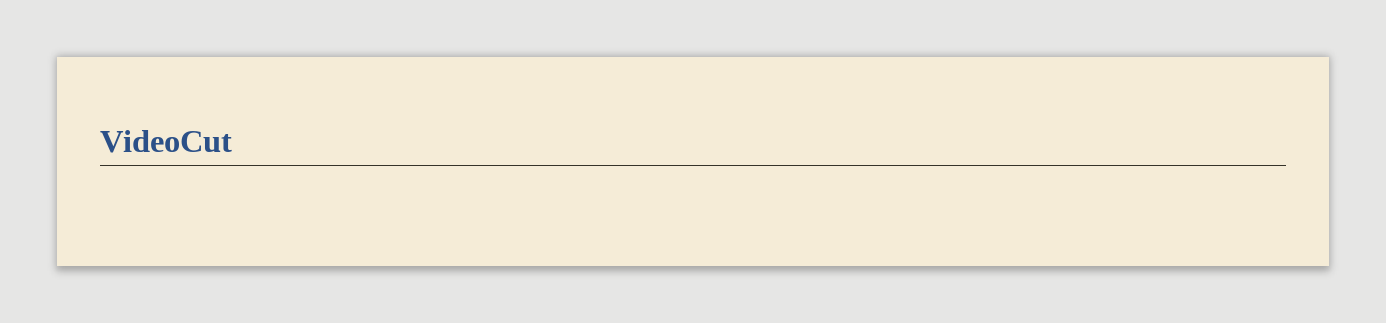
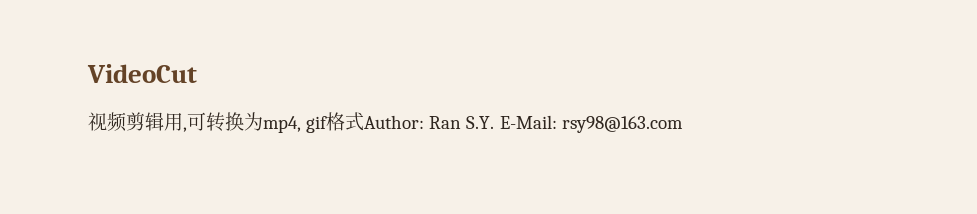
(232, 141) none -> [88,112,683,133] // 视频剪辑用,可转换为mp4, gif格式Author: Ran S.Y. E-Mail: rsy98@163.com

